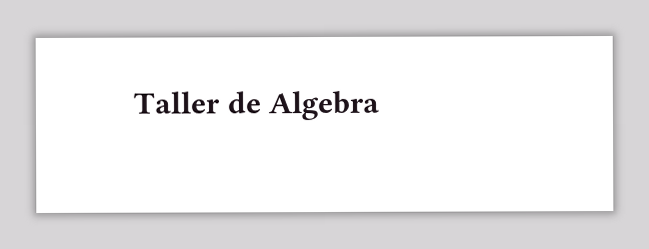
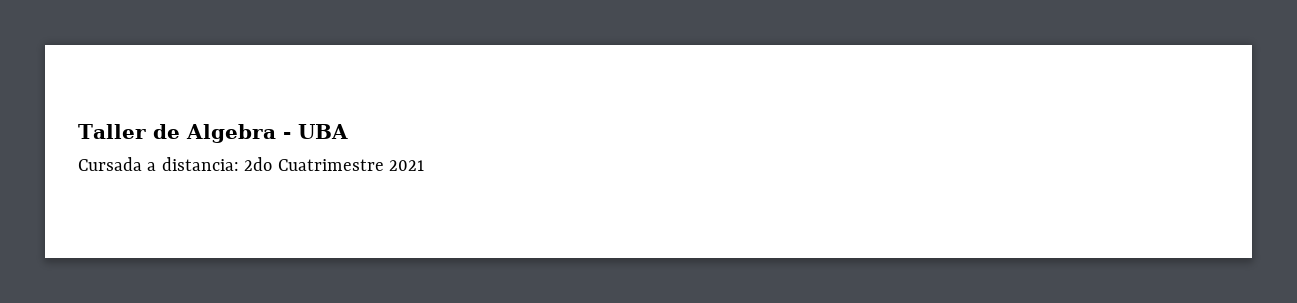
(380, 105) none -> [282,124,348,139] [78,157,424,171] - UBA // Cursada a distancia: 2do Cuatrimestre 2021

